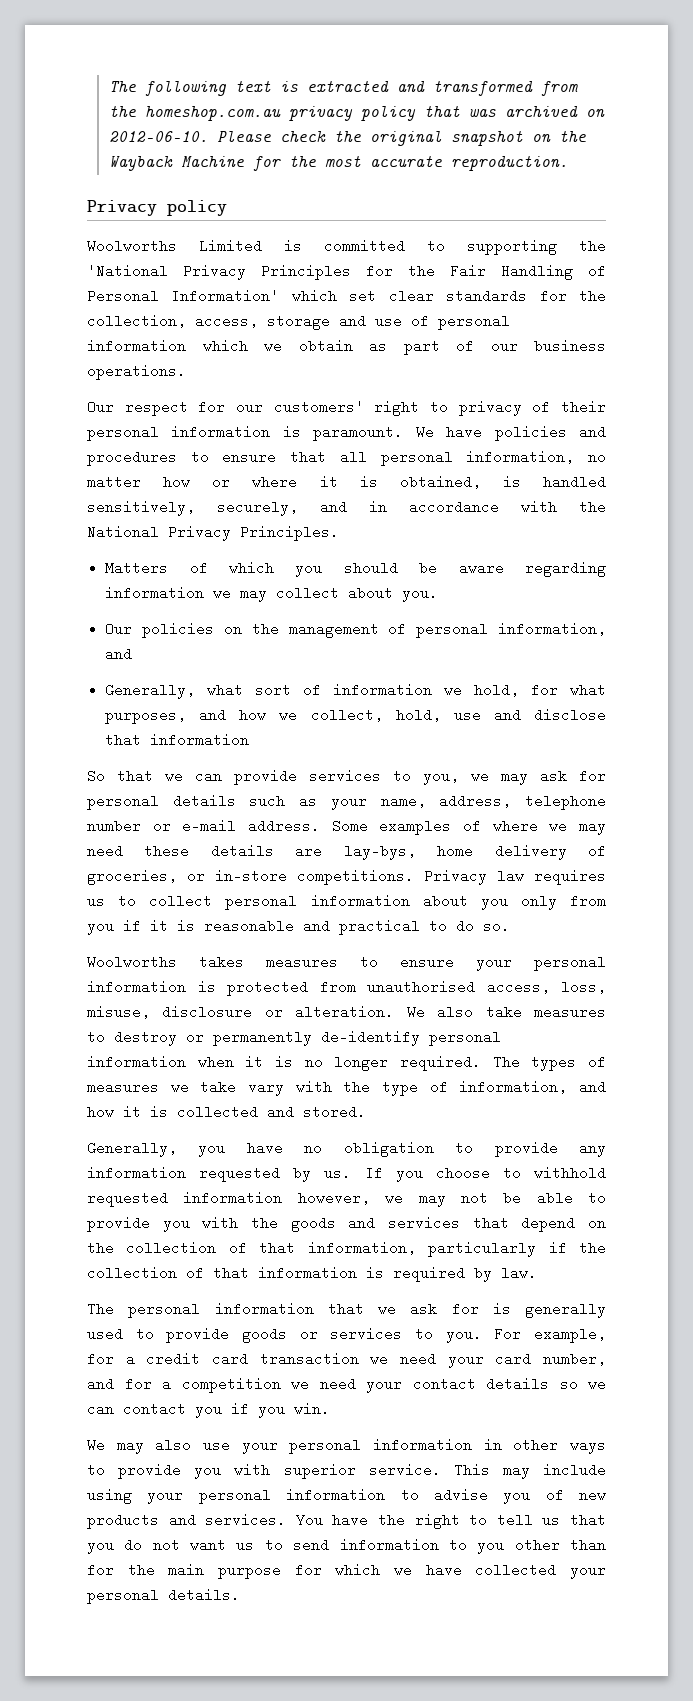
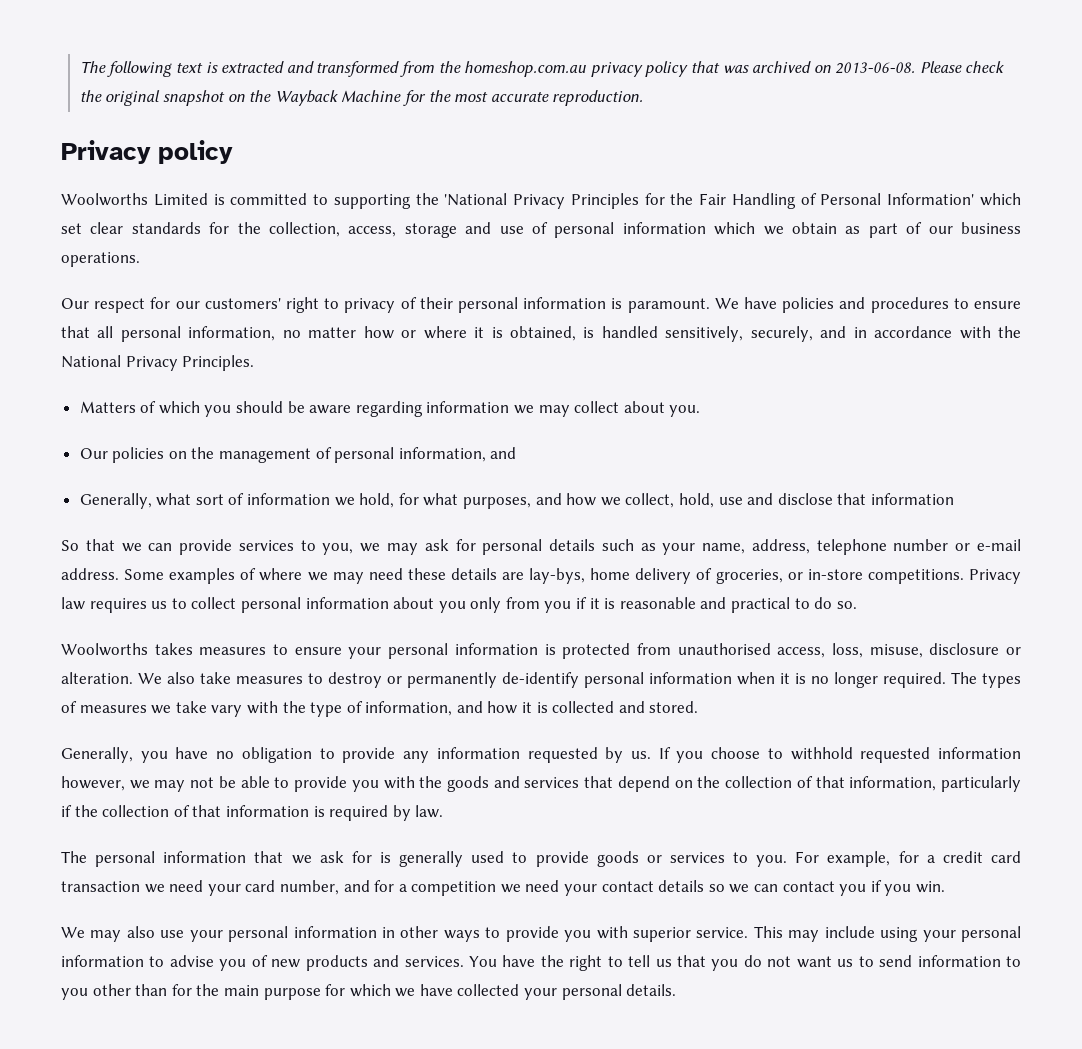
[108,131,208,142] 2012-06-10. -> [835,62,916,74] 2013-06-08.

